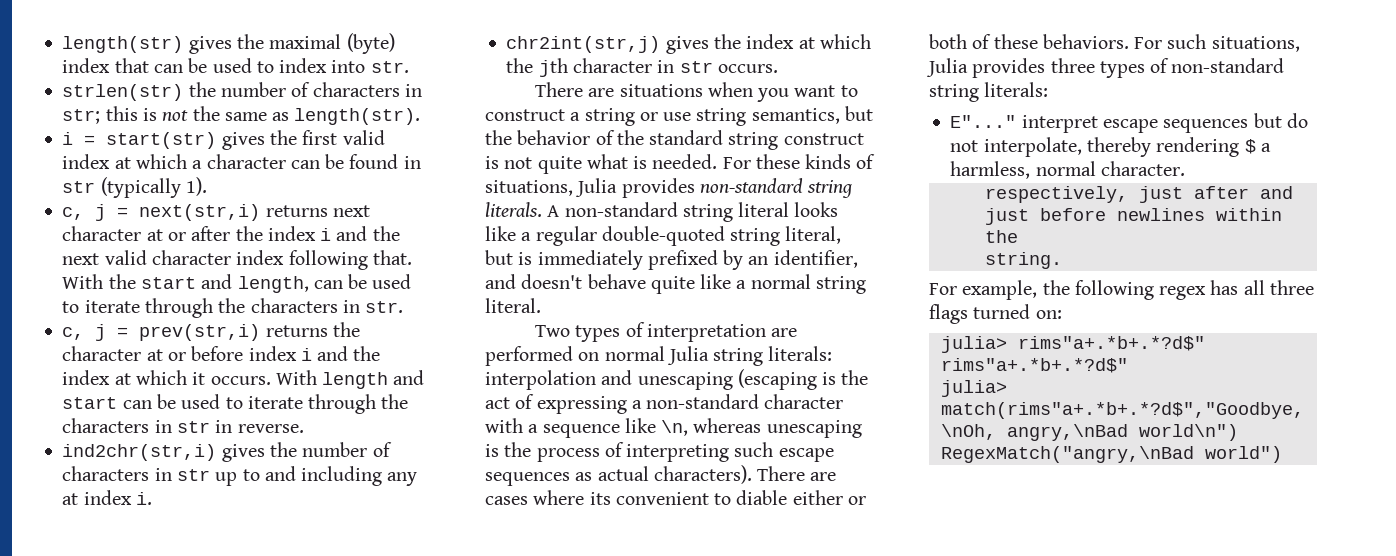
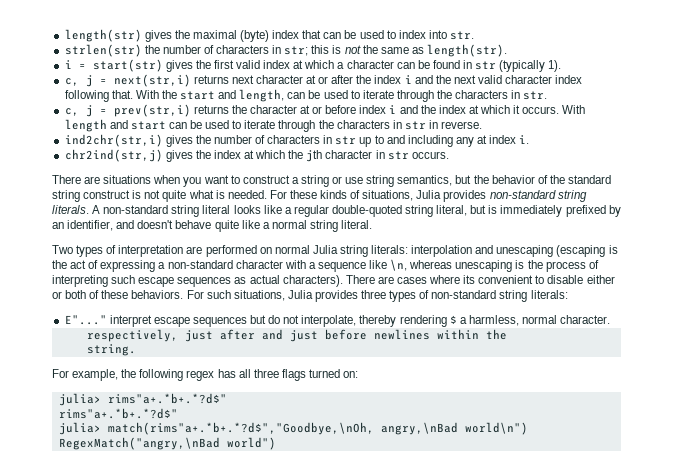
[506,36,661,53] chr2int(str,j) -> [64,149,163,162] chr2ind(str,j)
[736,490,788,505] diable -> [547,275,584,284] disable

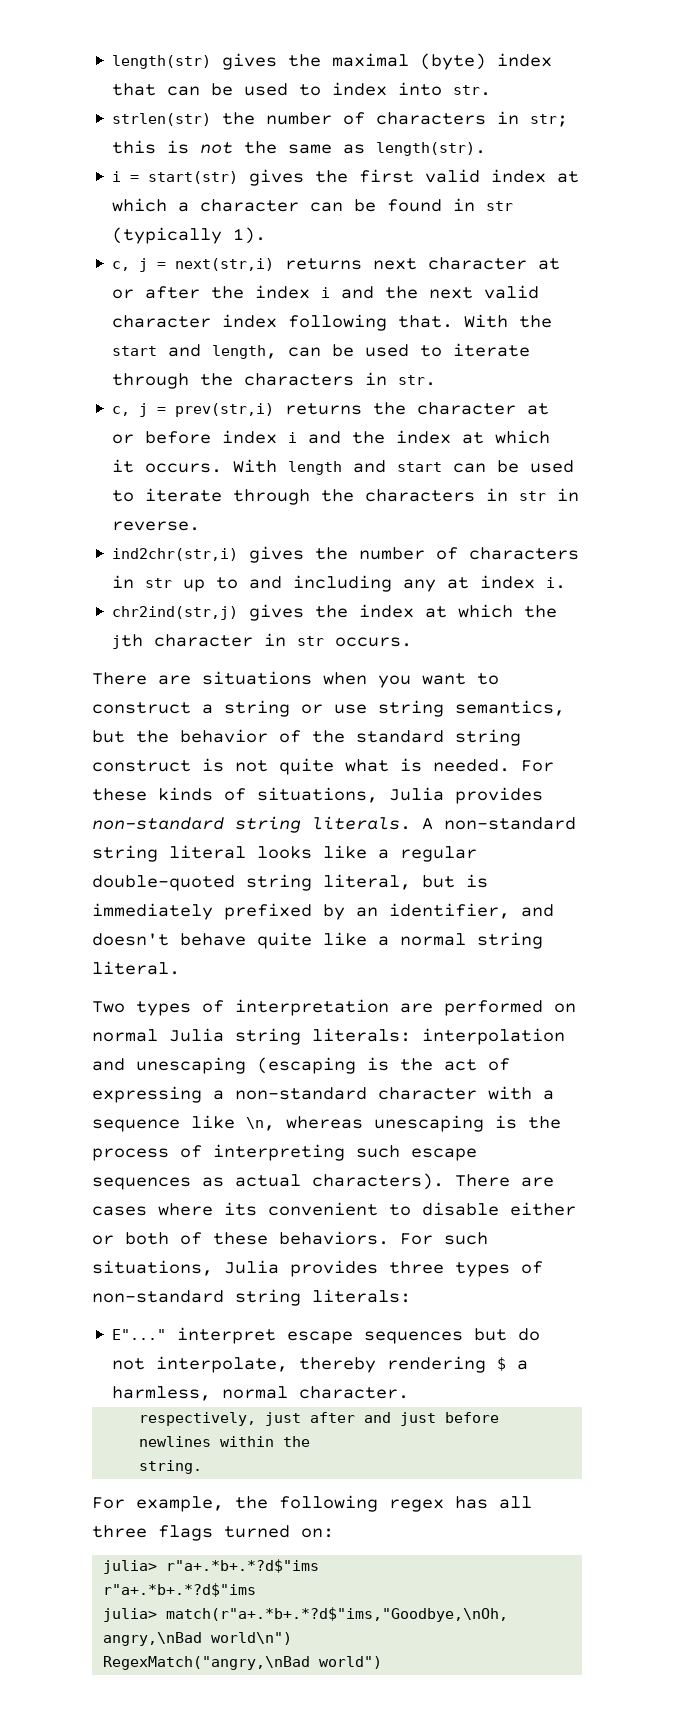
[107,393,227,404] [58,408,178,419] [58,422,374,435] rims"a+.*b+.*?d$" // rims"a+.*b+.*?d$" // julia> match(rims"a+.*b+.*?d$","Goodbye,\nOh, -> [166,1559,320,1573] [103,1583,257,1597] [103,1607,509,1622] r"a+.*b+.*?d$"ims // r"a+.*b+.*?d$"ims // julia> match(r"a+.*b+.*?d$"ims,"Goodbye,\nOh,

